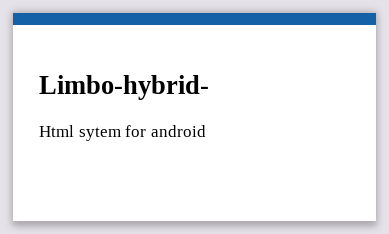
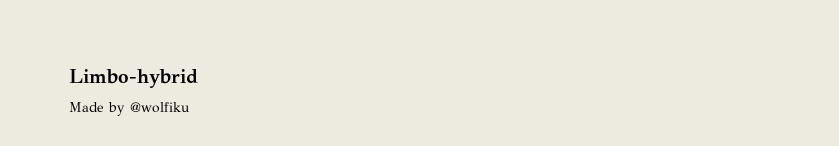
[39,75,209,100] [39,125,206,141] Limbo-hybrid- // Html sytem for android -> [69,69,198,88] [69,102,190,116] Limbo-hybrid // Made by @wolfiku

